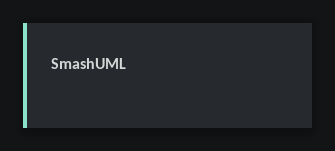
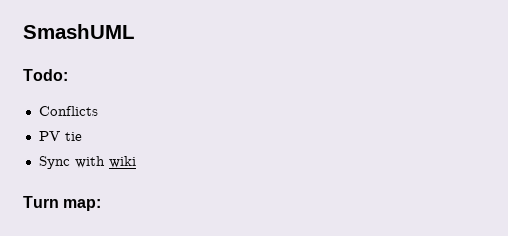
(126, 63) none -> [23,69,68,81] [38,106,98,116] [38,131,82,141] [38,156,136,169] [23,196,102,211] // Todo: // Conflicts // PV tie // Sync with wiki // Turn map:

